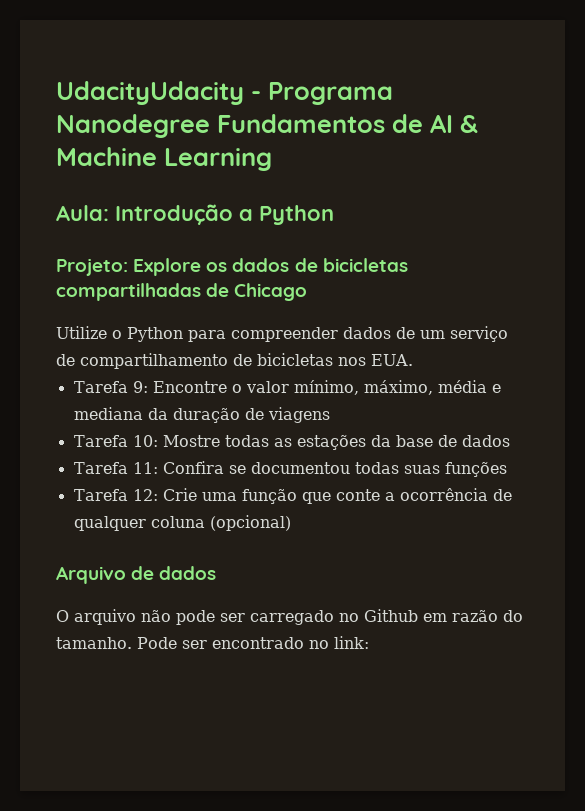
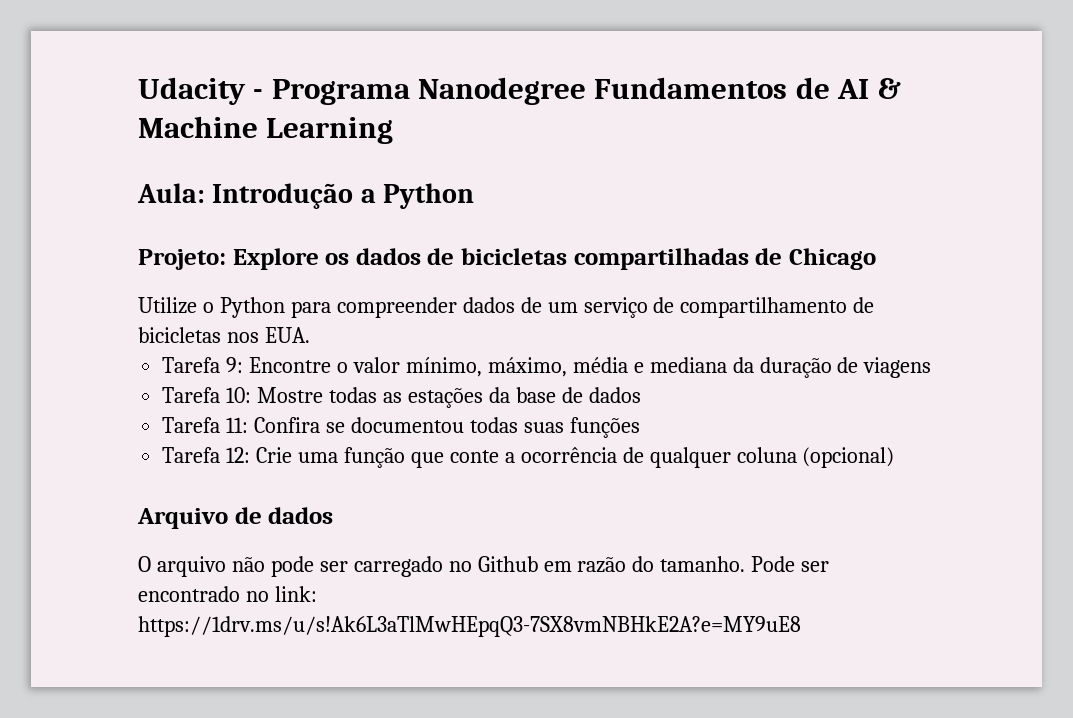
[56,81,244,105] UdacityUdacity -> [138,77,246,105] Udacity
(369, 642) none -> [138,616,801,637] https://1drv.ms/u/s!Ak6L3aTlMwHEpqQ3-7SX8vmNBHkE2A?e=MY9uE8

